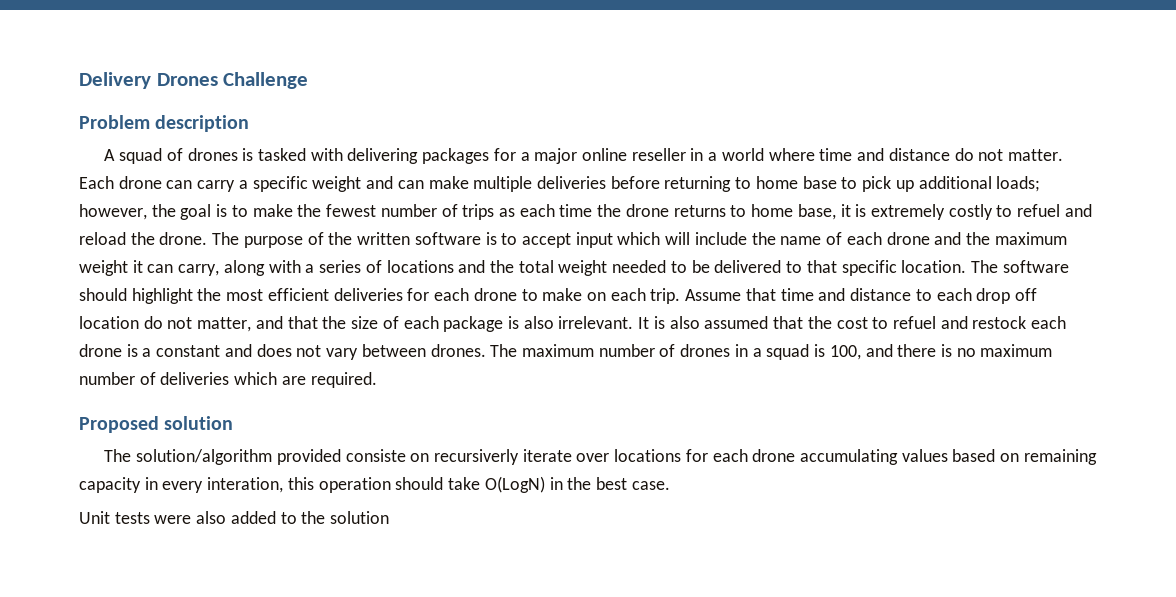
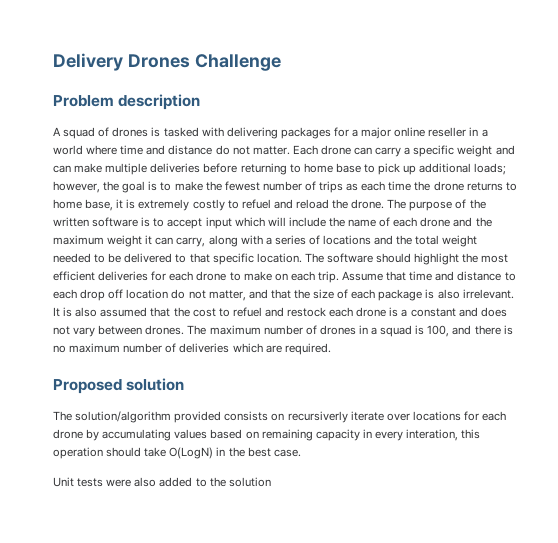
[345,449,406,462] consiste -> [224,411,269,421] consists
(796, 455) none -> [86,429,100,441] by

